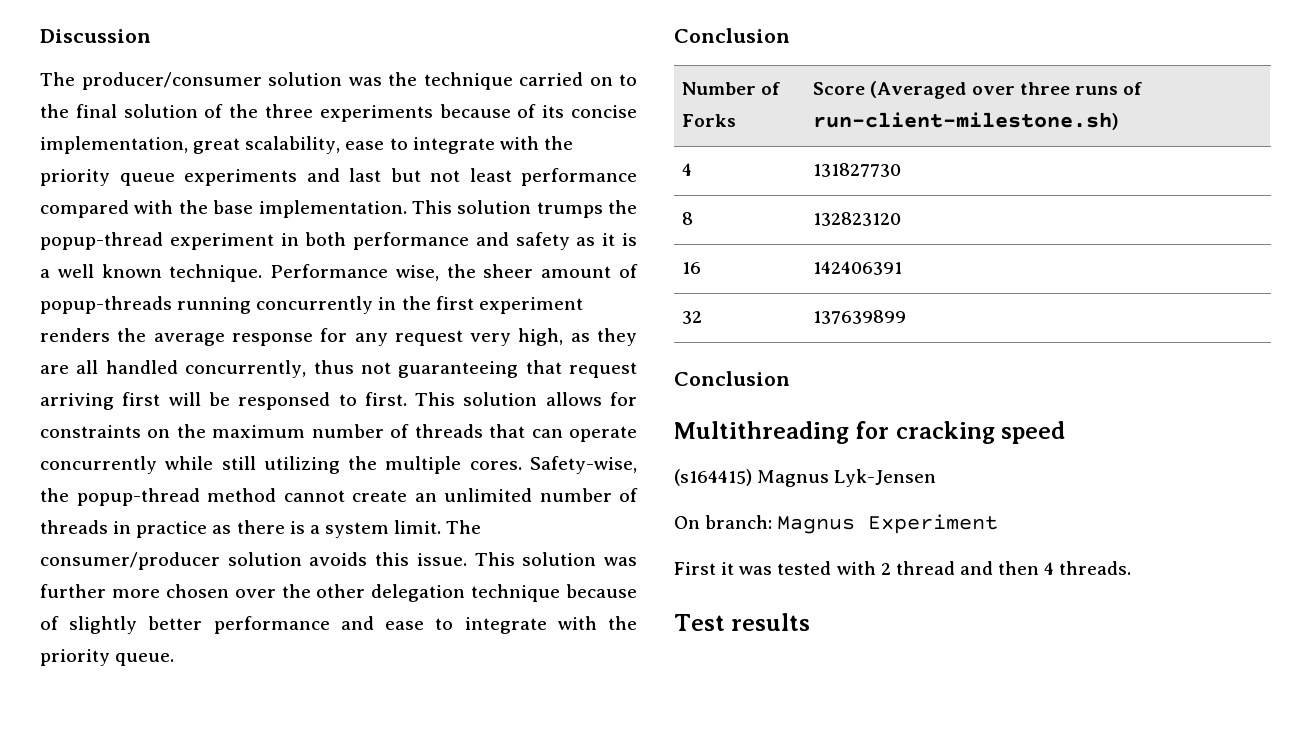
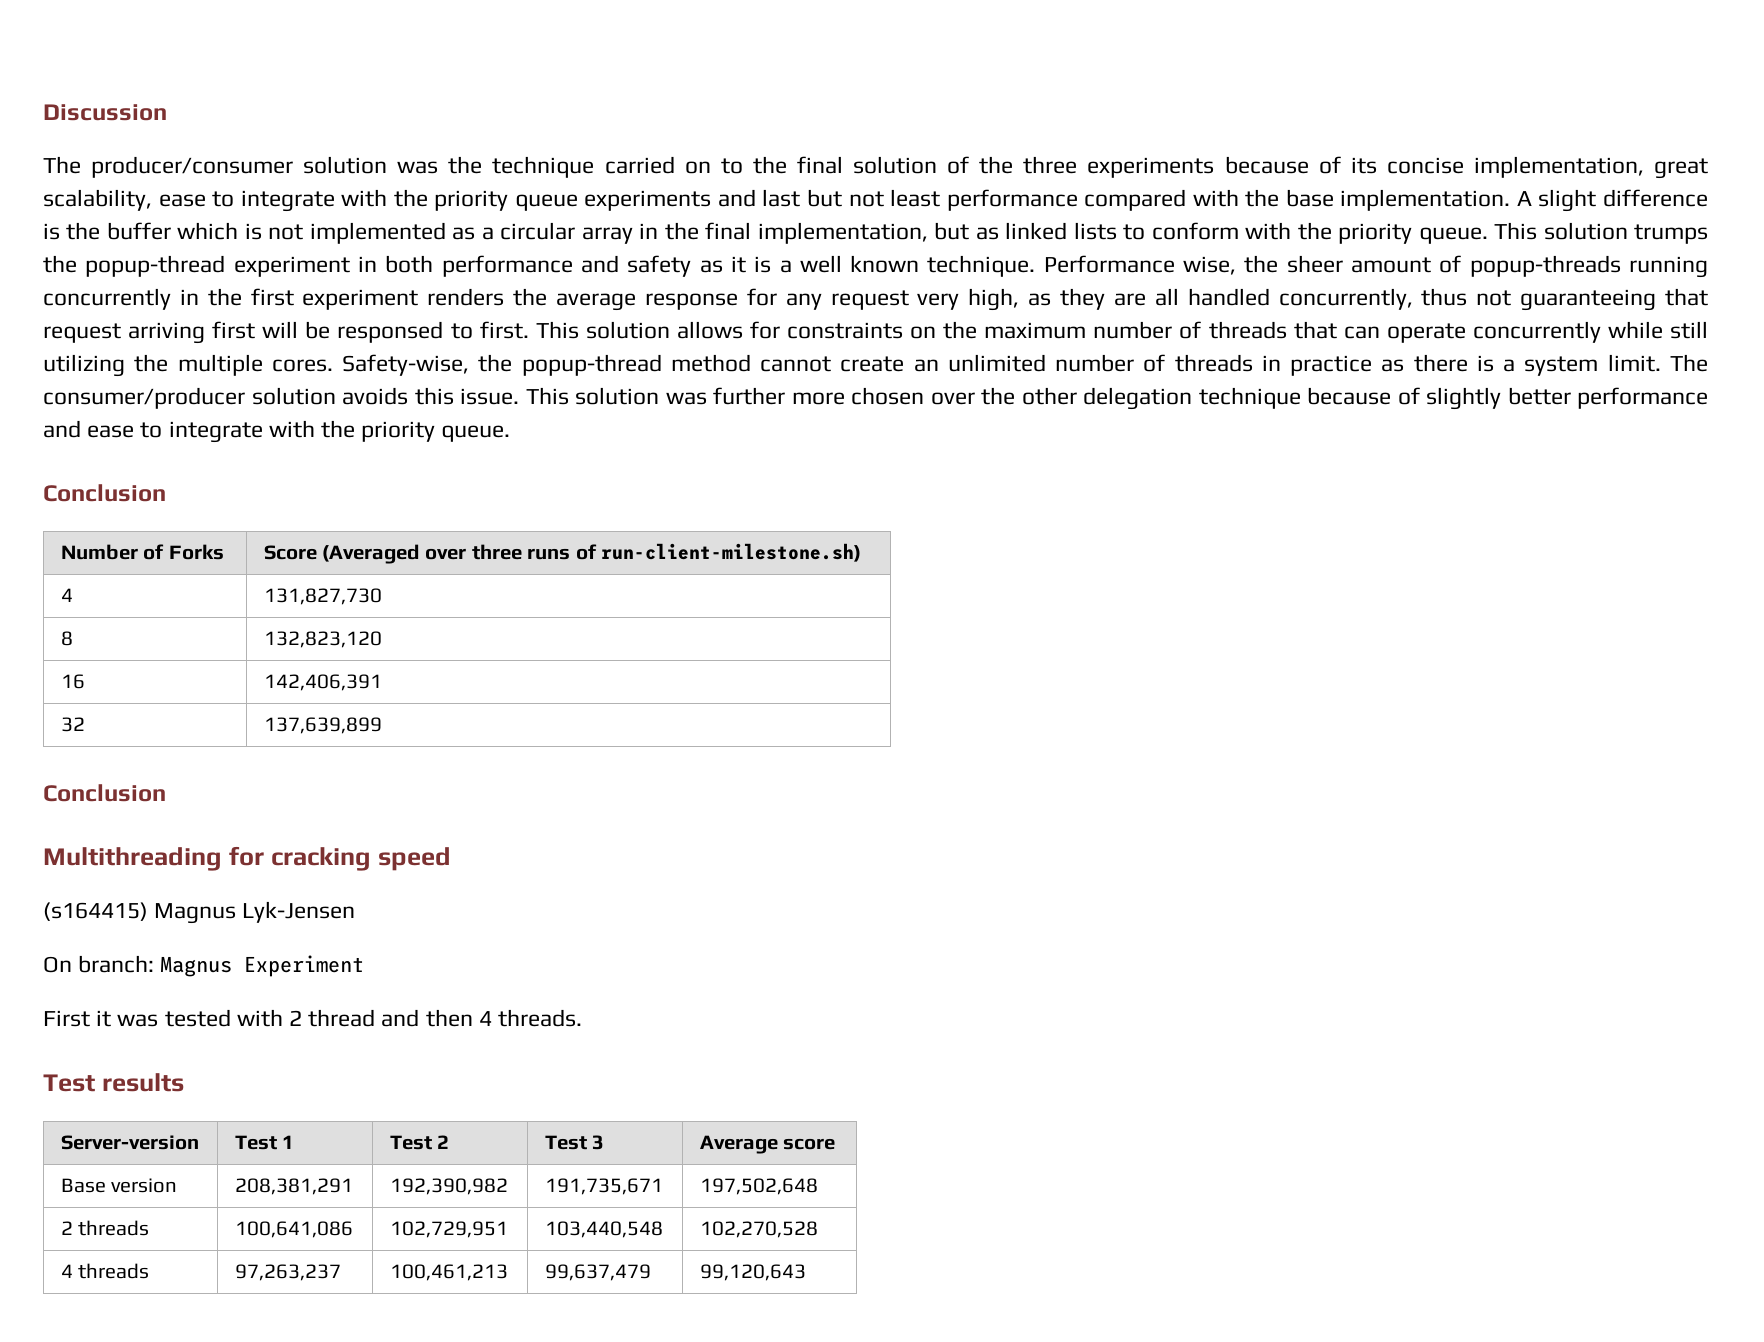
(407, 209) none -> [1516,189,1708,212] [43,222,1488,244] A slight difference is the buffer which is not implemented as a circular array in the final implementation, but as linked lists to conform with the priority queue.
[813,163,902,177] 131827730 -> [263,588,382,605] 131,827,730
[813,212,902,226] 132823120 -> [263,631,382,648] 132,823,120
[813,261,903,275] 142406391 -> [263,674,382,691] 142,406,391
[813,310,907,324] 137639899 -> [263,717,382,734] 137,639,899
(811, 622) none -> [60,1135,199,1150] [234,1135,295,1150] [389,1135,450,1150] [544,1135,605,1150] [699,1135,836,1154] [60,1178,178,1193] [234,1178,353,1195] [389,1178,508,1195] [544,1178,663,1195] [699,1178,818,1195] [60,1220,150,1236] [234,1221,353,1238] [389,1221,508,1238] [544,1221,663,1238] [699,1221,818,1238] [60,1263,150,1279] [234,1264,341,1281] [389,1264,508,1281] [544,1264,651,1281] [699,1264,806,1281] // Server-version | Test 1 | Test 2 | Test 3 | Average score // Base version | 208,381,291 | 192,390,982 | 191,735,671 | 197,502,648 // 2 threads | 100,641,086 | 102,729,951 | 103,440,548 | 102,270,528 // 4 threads | 97,263,237 | 100,461,213 | 99,637,479 | 99,120,643

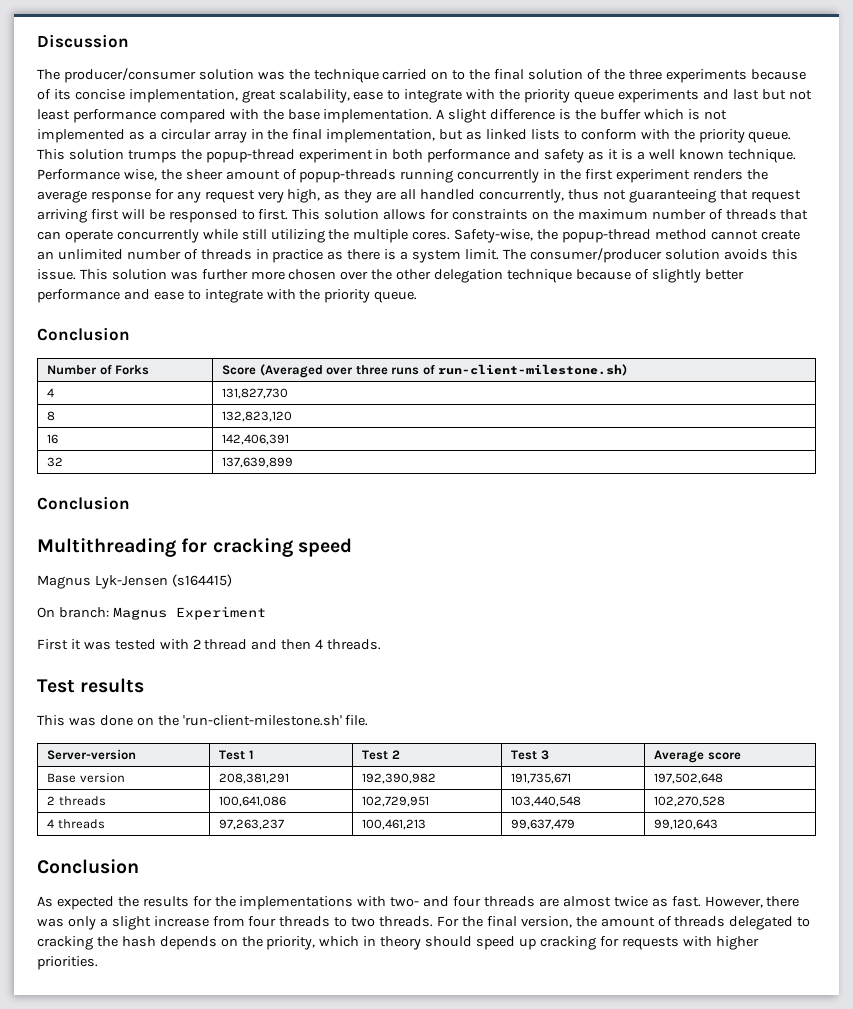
[43,902,148,921] (s164415) -> (352, 547) none
(356, 912) none -> [171,574,232,587] (s164415)
(184, 1082) none -> [37,715,369,726] // This was done on the 'run-client-milestone.sh' file.
(806, 1272) none -> [37,859,139,874] [37,896,800,910] [37,916,811,930] [37,936,759,950] [37,956,98,970] // Conclusion // As expected the results for the implementations with two- and four threads are almost twice as fast. However, there was only a slight increase from four threads to two threads. For the final version, the amount of threads delegated to cracking the hash depends on the priority, which in theory should speed up cracking for requests with higher priorities.

